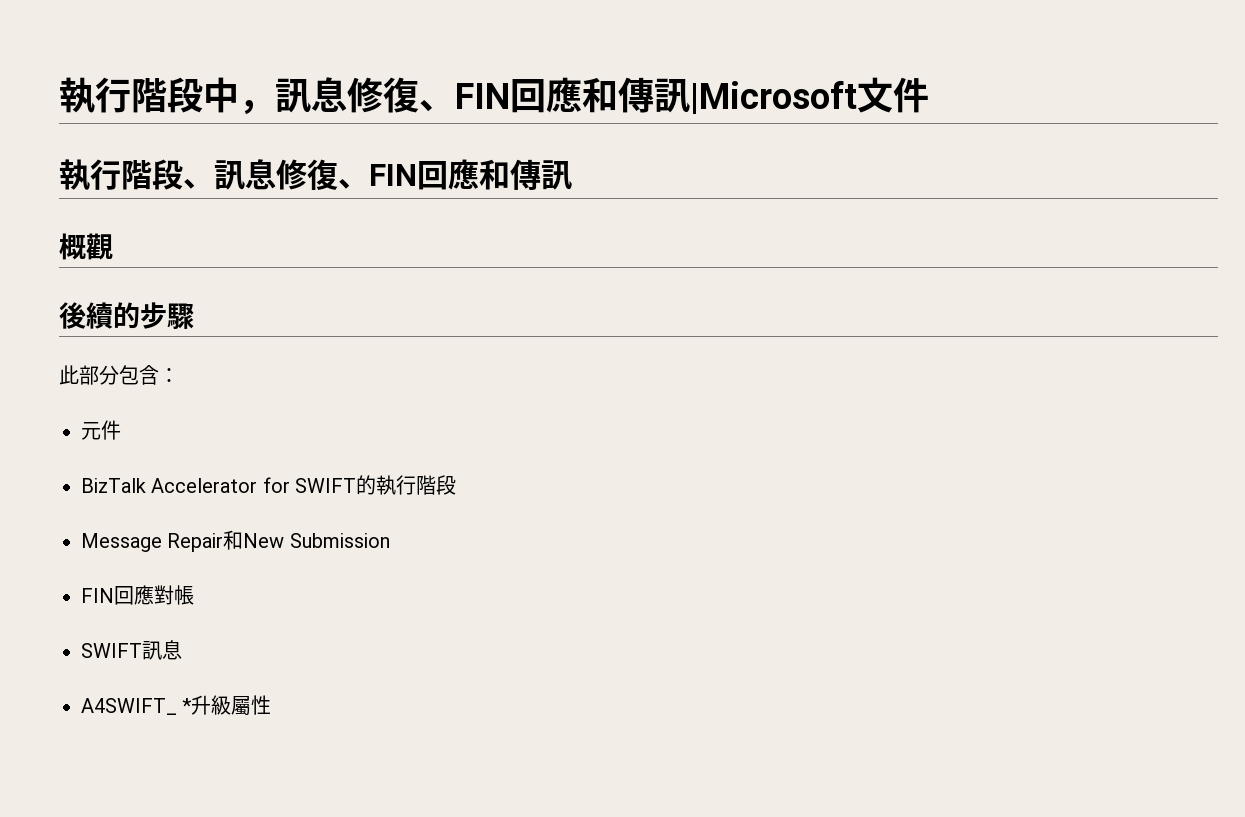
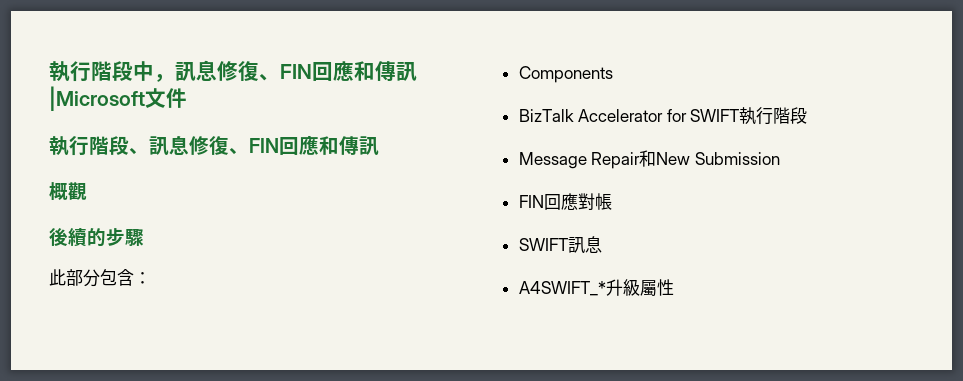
[81,420,121,440] 元件 -> [518,66,613,83] Components
[356,475,377,495] 的 -> (740, 115) none
[81,698,193,715] A4SWIFT_ * -> [518,281,606,296] A4SWIFT_*

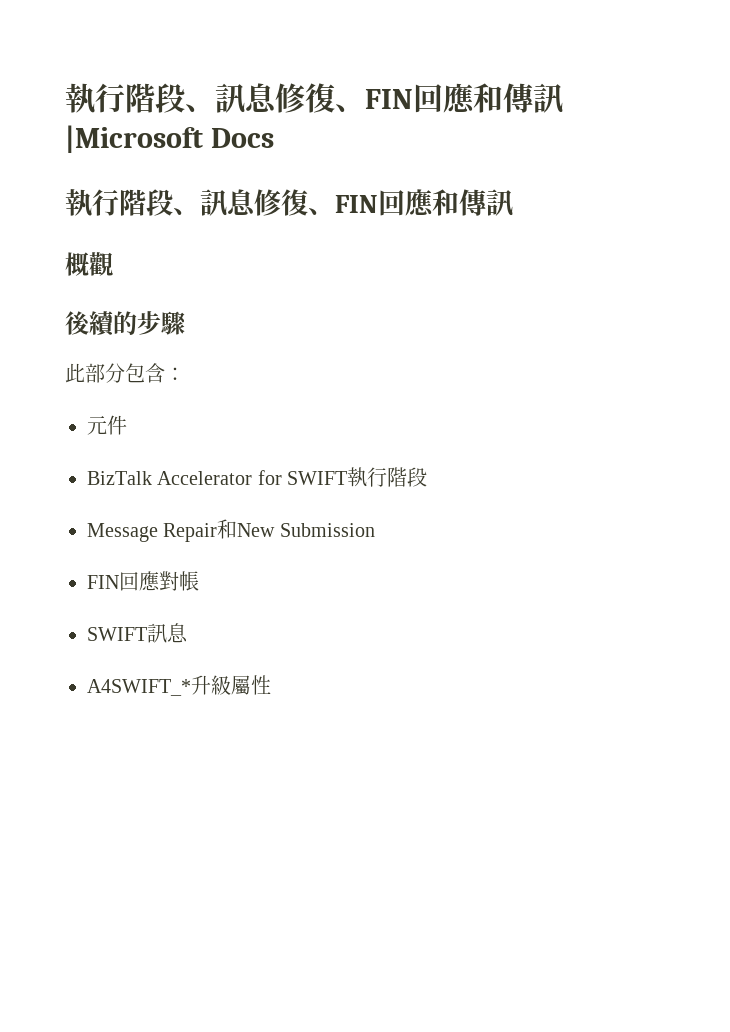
[49,61,175,82] 執行階段中， -> [65,83,215,113] 執行階段、
[145,88,187,108] 文件 -> [211,128,275,148] Docs
[518,66,613,83] Components -> [87,415,127,435] 元件

